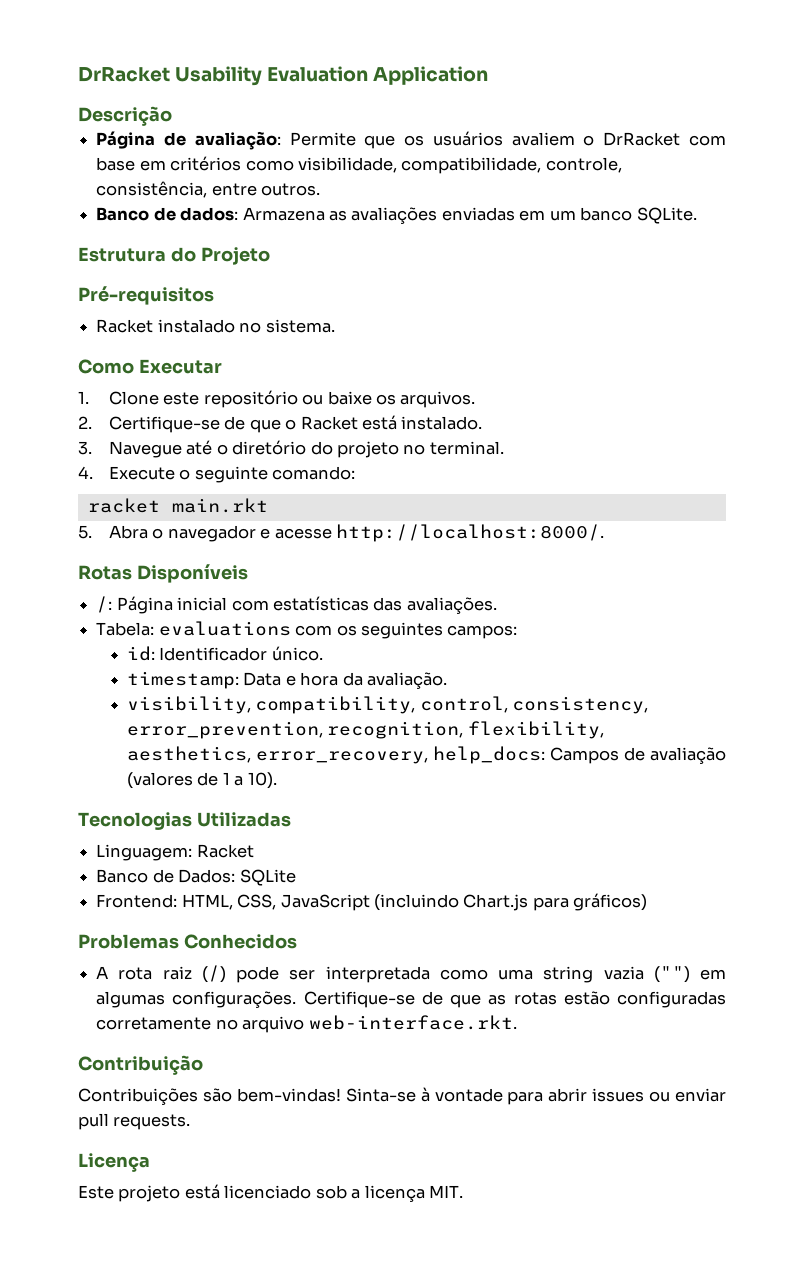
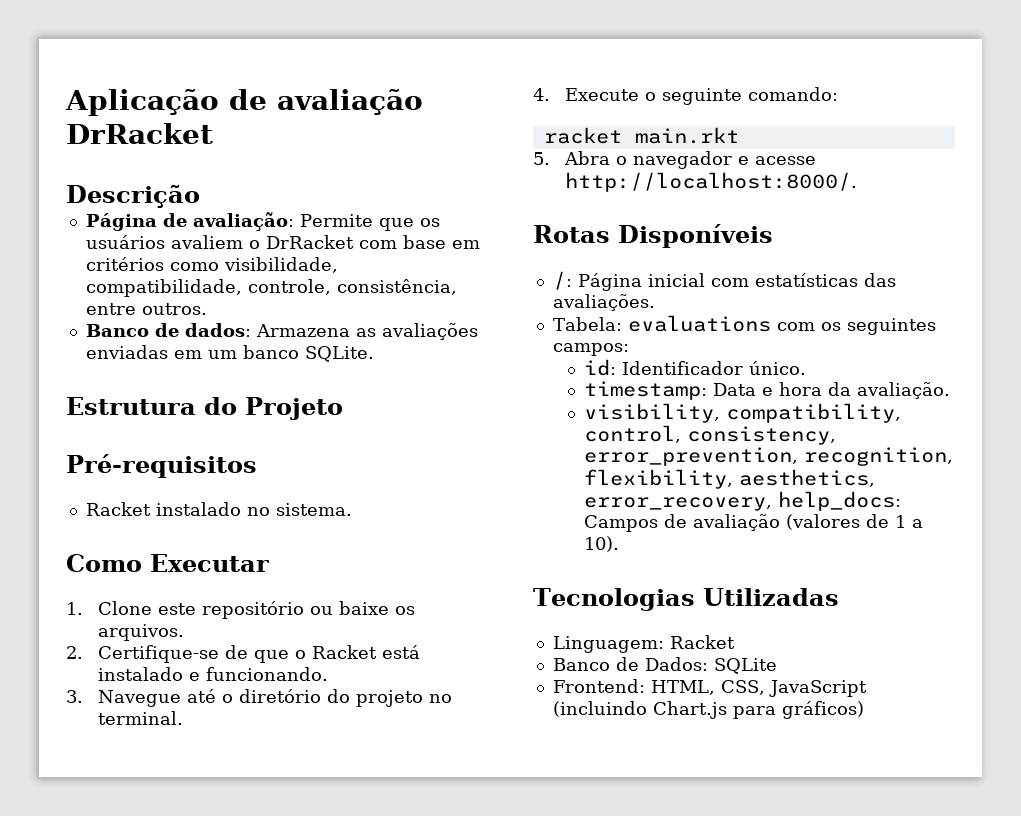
[78,66,489,86] DrRacket Usability Evaluation Application -> [65,89,423,116] [66,123,213,144] Aplicação de avaliação DrRacket
[401,416,483,430] instalado. -> [97,667,328,681] instalado e funcionando.
[78,934,297,949] [96,965,726,983] [96,991,726,1008] [96,1015,517,1033] [78,1055,203,1075] [78,1087,726,1105] [78,1113,191,1130] [78,1153,150,1172] [78,1184,464,1202] // Problemas Conhecidos // A rota raiz (/) pode ser interpretada como uma string vazia ("") em algumas configurações. Certifique-se de que as rotas estão configuradas corretamente no arquivo web-interface.rkt. // Contribuição // Contribuições são bem-vindas! Sinta-se à vontade para abrir issues ou enviar pull requests. // Licença // Este projeto está licenciado sob a licença MIT. -> (864, 710) none

